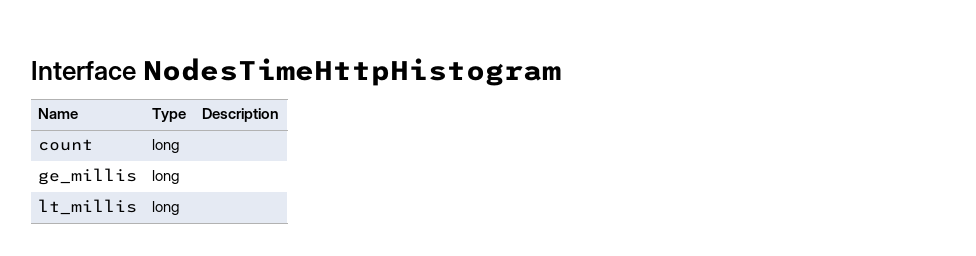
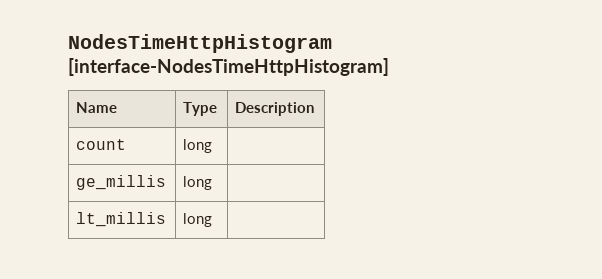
[31,61,136,80] Interface -> (68, 43) none
(562, 72) none -> [68,58,389,76] [interface-NodesTimeHttpHistogram]

